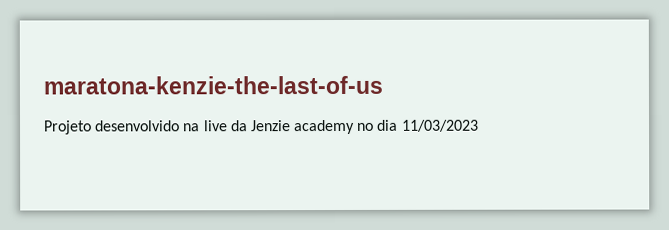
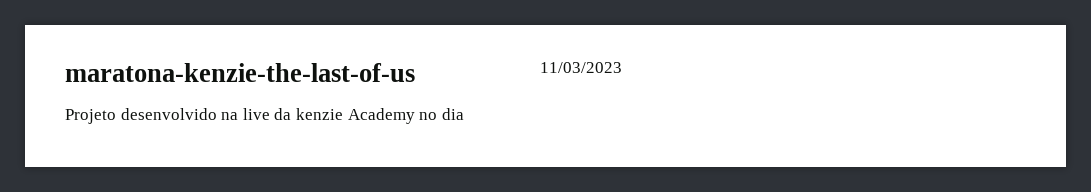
[250,119,356,135] Jenzie academy -> [295,108,415,124] kenzie Academy

